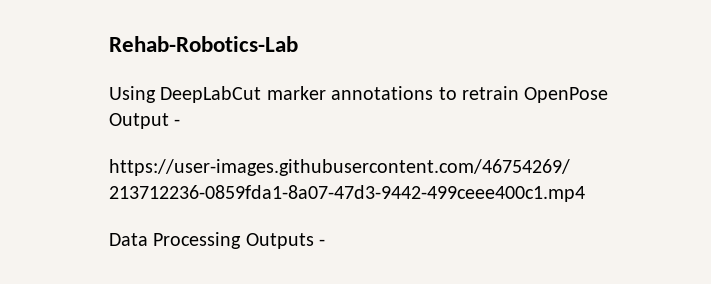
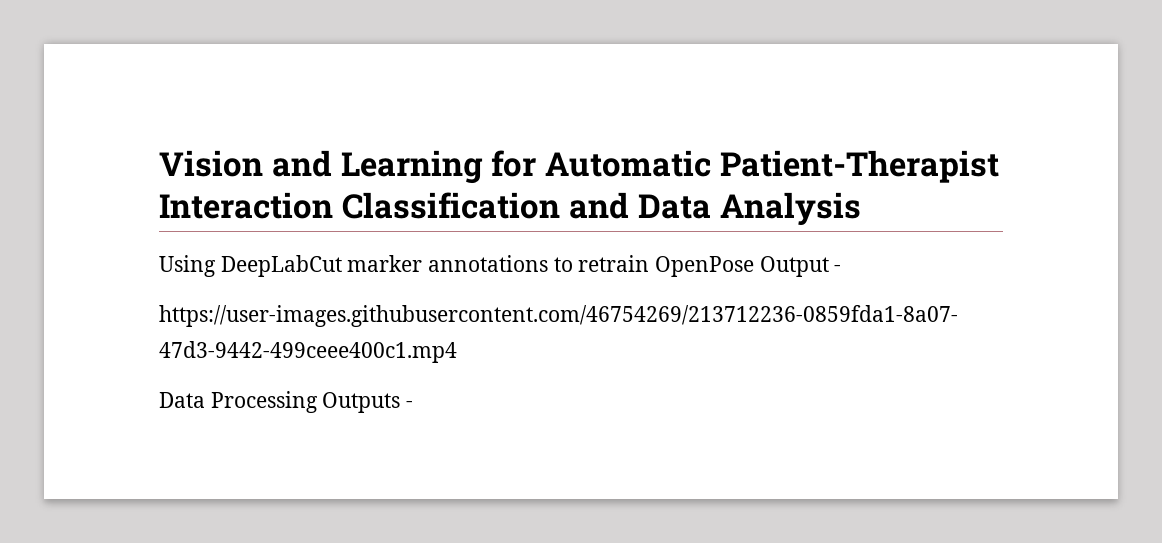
[109,36,298,52] Rehab-Robotics-Lab -> [159,150,999,184] [159,192,861,226] Vision and Learning for Automatic Patient-Therapist Interaction Classification and Data Analysis

